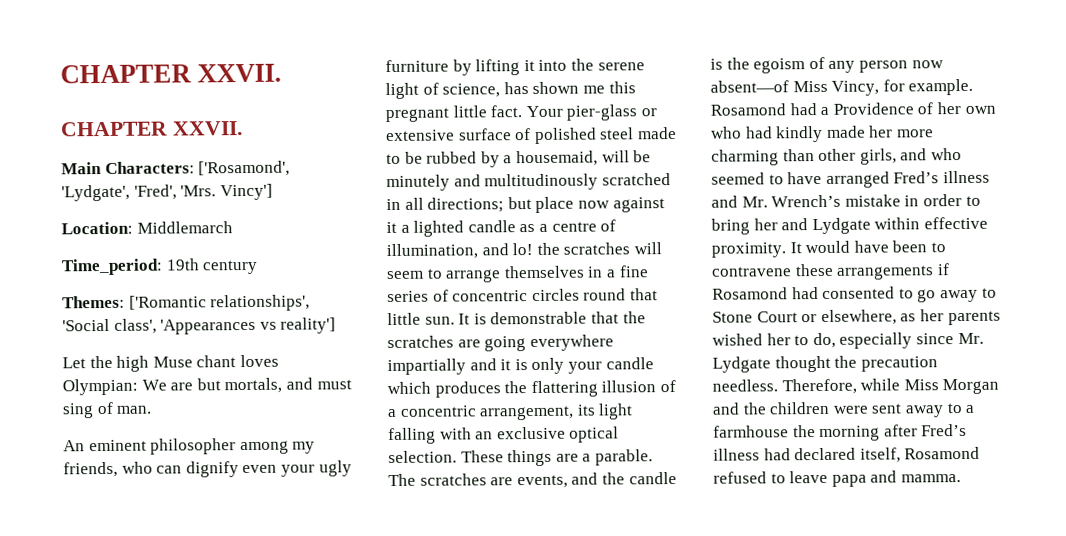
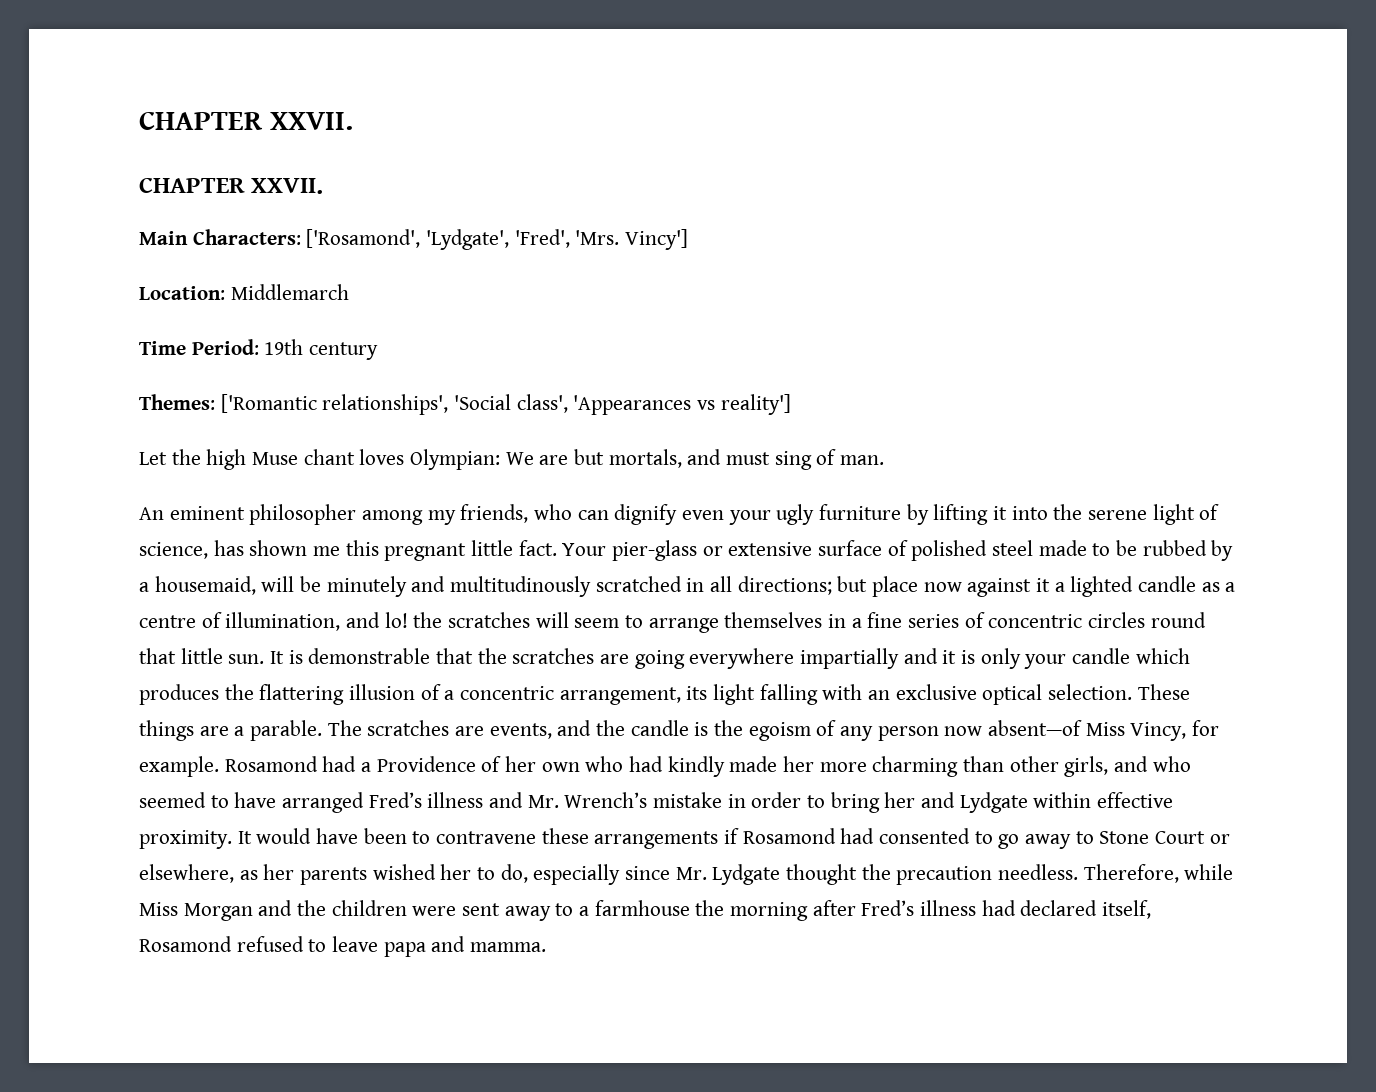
[61,258,163,276] Time_period: -> [139,339,259,355] Time Period:

